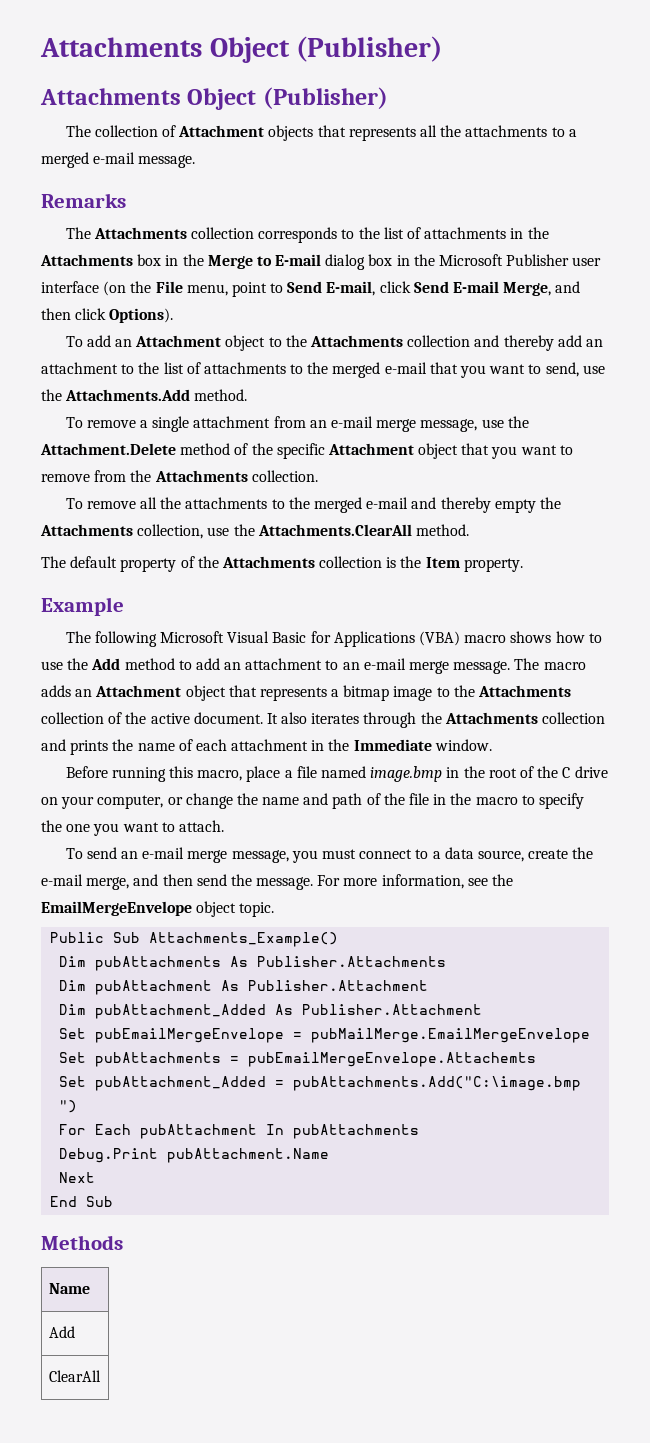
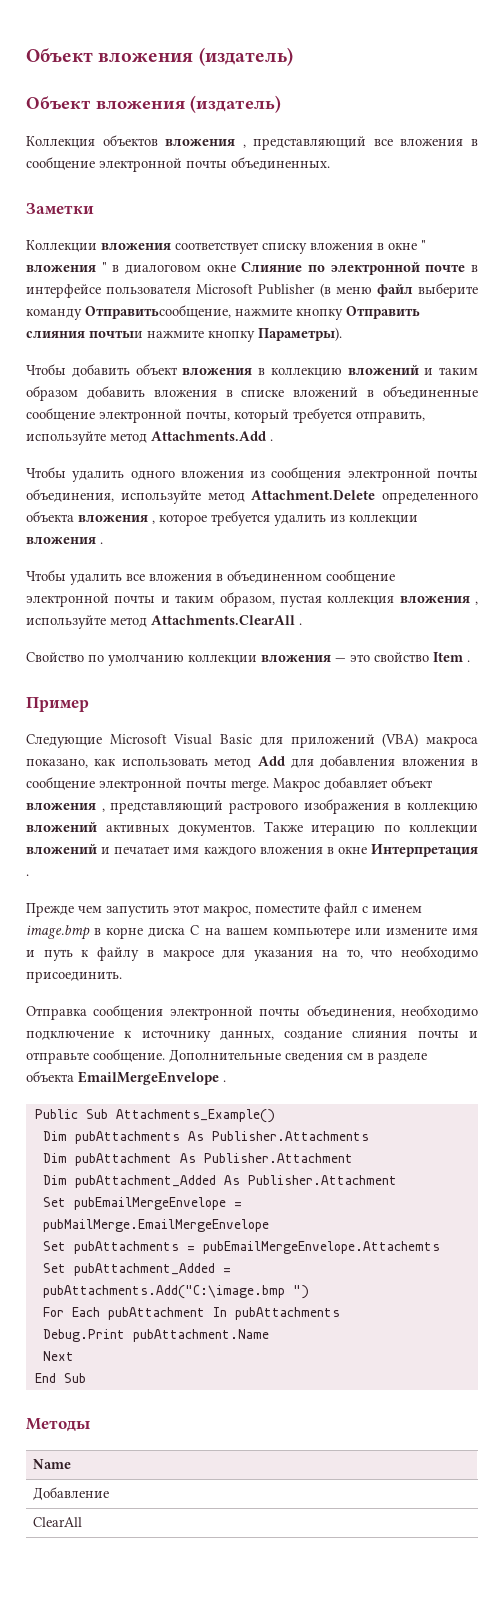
[40,36,443,63] [40,87,388,110] [65,125,577,141] [41,152,196,168] [41,193,126,208] [65,227,549,243] [40,254,602,270] [41,281,581,297] [41,308,174,323] [65,335,603,351] [41,362,605,378] [41,389,248,401] [65,416,529,432] [40,443,573,459] [41,470,318,482] [65,497,561,513] [40,524,469,539] [41,556,523,572] [41,597,124,616] [65,631,602,647] [41,658,586,674] [41,685,572,701] [41,712,606,728] [41,739,492,755] [65,766,608,782] [41,793,584,809] [41,820,224,836] [65,847,594,863] [41,874,514,890] [41,901,275,917] Attachments Object (Publisher) // Attachments Object (Publisher) // The collection of Attachment objects that represents all the attachments to a merged e-mail message. // Remarks // The Attachments collection corresponds to the list of attachments in the Attachments box in the Merge to E-mail dialog box in the Microsoft Publisher user interface (on the File menu, point to Send E-mail, click Send E-mail Merge, and then click Options). // To add an Attachment object to the Attachments collection and thereby add an attachment to the list of attachments to the merged e-mail that you want to send, use the Attachments.Add method. // To remove a single attachment from an e-mail merge message, use the Attachment.Delete method of the specific Attachment object that you want to remove from the Attachments collection. // To remove all the attachments to the merged e-mail and thereby empty the Attachments collection, use the Attachments.ClearAll method. // The default property of the Attachments collection is the Item property. // Example // The following Microsoft Visual Basic for Applications (VBA) macro shows how to use the Add method to add an attachment to an e-mail merge message. The macro adds an Attachment object that represents a bitmap image to the Attachments collection of the active document. It also iterates through the Attachments collection and prints the name of each attachment in the Immediate window. // Before running this macro, place a file named image.bmp in the root of the C drive on your computer, or change the name and path of the file in the macro to specify the one you want to attach. // To send an e-mail merge message, you must connect to a data source, create the e-mail merge, and then send the message. For more information, see the EmailMergeEnvelope object topic. -> [26,47,293,66] [26,95,281,113] [26,135,478,150] [26,157,330,172] [26,203,94,214] [26,240,426,254] [26,261,479,275] [26,283,479,298] [26,305,420,320] [26,327,342,342] [26,364,478,377] [26,386,478,401] [26,408,425,423] [26,431,273,445] [26,467,478,482] [26,489,478,504] [26,511,418,526] [26,537,103,544] [26,570,395,585] [26,592,478,607] [26,615,302,629] [26,652,470,666] [26,697,89,712] [26,733,479,748] [26,755,478,768] [26,777,433,792] [26,799,479,814] [26,821,478,836] [26,843,478,857] [26,874,29,876] [26,903,422,917] [26,925,478,940] [26,946,479,961] [26,971,122,983] [26,1005,478,1020] [26,1030,478,1042] [26,1049,427,1064] [26,1071,226,1085] Объект вложения (издатель) // Объект вложения (издатель) // Коллекция объектов вложения , представляющий все вложения в сообщение электронной почты объединенных. // Заметки // Коллекции вложения соответствует списку вложения в окне " вложения " в диалоговом окне Слияние по электронной почте в интерфейсе пользователя Microsoft Publisher (в меню файл выберите команду Отправитьсообщение, нажмите кнопку Отправить слияния почтыи нажмите кнопку Параметры). // Чтобы добавить объект вложения в коллекцию вложений и таким образом добавить вложения в списке вложений в объединенные сообщение электронной почты, который требуется отправить, используйте метод Attachments.Add . // Чтобы удалить одного вложения из сообщения электронной почты объединения, используйте метод Attachment.Delete определенного объекта вложения , которое требуется удалить из коллекции вложения . // Чтобы удалить все вложения в объединенном сообщение электронной почты и таким образом, пустая коллекция вложения , используйте метод Attachments.ClearAll . // Свойство по умолчанию коллекции вложения — это свойство Item . // Пример // Следующие Microsoft Visual Basic для приложений (VBA) макроса показано, как использовать метод Add для добавления вложения в сообщение электронной почты merge. Макрос добавляет объект вложения , представляющий растрового изображения в коллекцию вложений активных документов. Также итерацию по коллекции вложений и печатает имя каждого вложения в окне Интерпретация . // Прежде чем запустить этот макрос, поместите файл с именем image.bmp в корне диска C на вашем компьютере или измените имя и путь к файлу в макросе для указания на то, что необходимо присоединить. // Отправка сообщения электронной почты объединения, необходимо подключение к источнику данных, создание слияния почты и отправьте сообщение. Дополнительные сведения см в разделе объекта EmailMergeEnvelope .
[41,1235,123,1250] Methods -> [26,1418,90,1432] Методы
[48,1326,75,1338] Add -> [33,1487,110,1501] Добавление

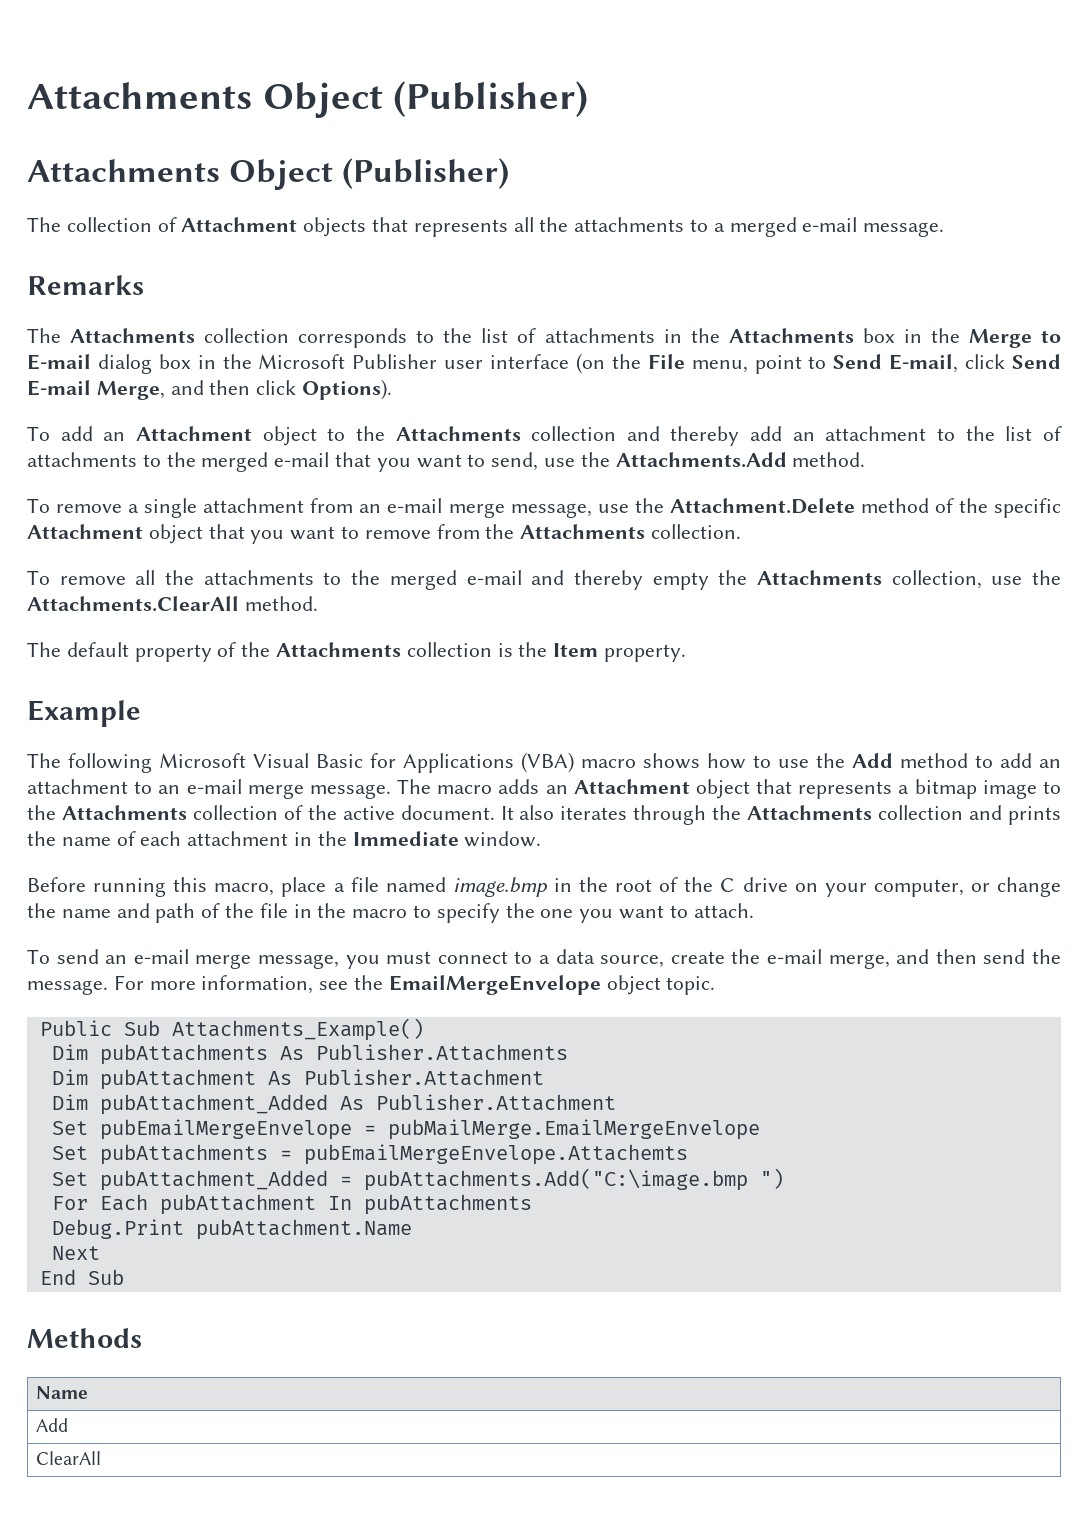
[26,47,293,66] [26,95,281,113] [26,135,478,150] [26,157,330,172] [26,203,94,214] [26,240,426,254] [26,261,479,275] [26,283,479,298] [26,305,420,320] [26,327,342,342] [26,364,478,377] [26,386,478,401] [26,408,425,423] [26,431,273,445] [26,467,478,482] [26,489,478,504] [26,511,418,526] [26,537,103,544] [26,570,395,585] [26,592,478,607] [26,615,302,629] [26,652,470,666] [26,697,89,712] [26,733,479,748] [26,755,478,768] [26,777,433,792] [26,799,479,814] [26,821,478,836] [26,843,478,857] [26,874,29,876] [26,903,422,917] [26,925,478,940] [26,946,479,961] [26,971,122,983] [26,1005,478,1020] [26,1030,478,1042] [26,1049,427,1064] [26,1071,226,1085] Объект вложения (издатель) // Объект вложения (издатель) // Коллекция объектов вложения , представляющий все вложения в сообщение электронной почты объединенных. // Заметки // Коллекции вложения соответствует списку вложения в окне " вложения " в диалоговом окне Слияние по электронной почте в интерфейсе пользователя Microsoft Publisher (в меню файл выберите команду Отправитьсообщение, нажмите кнопку Отправить слияния почтыи нажмите кнопку Параметры). // Чтобы добавить объект вложения в коллекцию вложений и таким образом добавить вложения в списке вложений в объединенные сообщение электронной почты, который требуется отправить, используйте метод Attachments.Add . // Чтобы удалить одного вложения из сообщения электронной почты объединения, используйте метод Attachment.Delete определенного объекта вложения , которое требуется удалить из коллекции вложения . // Чтобы удалить все вложения в объединенном сообщение электронной почты и таким образом, пустая коллекция вложения , используйте метод Attachments.ClearAll . // Свойство по умолчанию коллекции вложения — это свойство Item . // Пример // Следующие Microsoft Visual Basic для приложений (VBA) макроса показано, как использовать метод Add для добавления вложения в сообщение электронной почты merge. Макрос добавляет объект вложения , представляющий растрового изображения в коллекцию вложений активных документов. Также итерацию по коллекции вложений и печатает имя каждого вложения в окне Интерпретация . // Прежде чем запустить этот макрос, поместите файл с именем image.bmp в корне диска C на вашем компьютере или измените имя и путь к файлу в макросе для указания на то, что необходимо присоединить. // Отправка сообщения электронной почты объединения, необходимо подключение к источнику данных, создание слияния почты и отправьте сообщение. Дополнительные сведения см в разделе объекта EmailMergeEnvelope . -> [27,81,589,118] [27,158,510,190] [27,217,945,237] [27,275,144,295] [27,328,1061,348] [27,353,1062,374] [27,379,393,400] [27,426,1062,446] [27,452,866,472] [27,498,1061,518] [27,524,742,544] [27,570,1061,590] [27,596,318,612] [27,642,687,662] [27,700,141,727] [27,752,1061,773] [27,779,1061,799] [27,805,1061,825] [27,831,542,847] [27,877,1062,897] [27,903,754,923] [27,949,1062,969] [27,975,716,995] Attachments Object (Publisher) // Attachments Object (Publisher) // The collection of Attachment objects that represents all the attachments to a merged e-mail message. // Remarks // The Attachments collection corresponds to the list of attachments in the Attachments box in the Merge to E-mail dialog box in the Microsoft Publisher user interface (on the File menu, point to Send E-mail, click Send E-mail Merge, and then click Options). // To add an Attachment object to the Attachments collection and thereby add an attachment to the list of attachments to the merged e-mail that you want to send, use the Attachments.Add method. // To remove a single attachment from an e-mail merge message, use the Attachment.Delete method of the specific Attachment object that you want to remove from the Attachments collection. // To remove all the attachments to the merged e-mail and thereby empty the Attachments collection, use the Attachments.ClearAll method. // The default property of the Attachments collection is the Item property. // Example // The following Microsoft Visual Basic for Applications (VBA) macro shows how to use the Add method to add an attachment to an e-mail merge message. The macro adds an Attachment object that represents a bitmap image to the Attachments collection of the active document. It also iterates through the Attachments collection and prints the name of each attachment in the Immediate window. // Before running this macro, place a file named image.bmp in the root of the C drive on your computer, or change the name and path of the file in the macro to specify the one you want to attach. // To send an e-mail merge message, you must connect to a data source, create the e-mail merge, and then send the message. For more information, see the EmailMergeEnvelope object topic.
[26,1418,90,1432] Методы -> [27,1328,142,1348] Methods
[33,1487,110,1501] Добавление -> [35,1418,68,1432] Add

